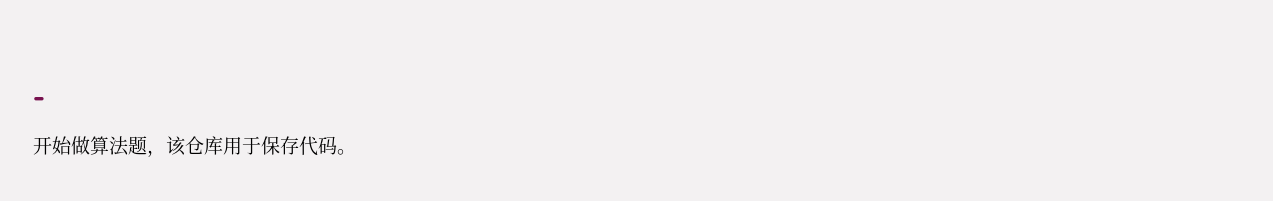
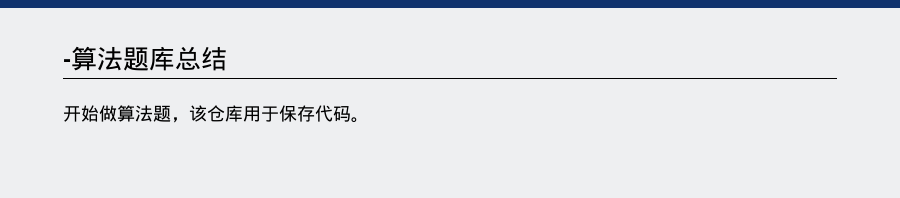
(45, 102) none -> [71,46,227,71] 算法题库总结

